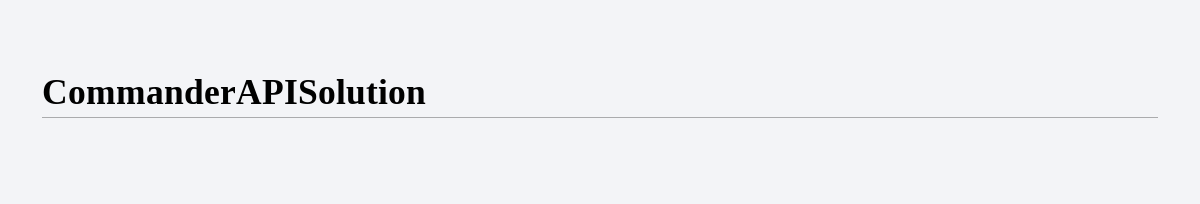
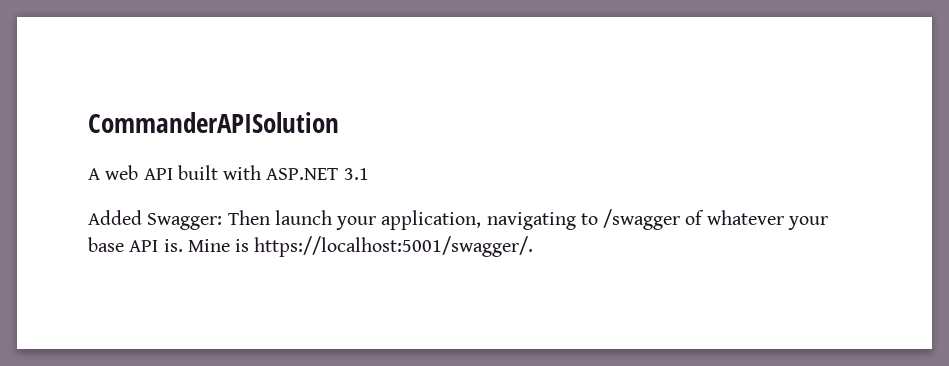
(426, 91) none -> [88,165,369,180] [88,209,828,230] [88,236,534,257] // A web API built with ASP.NET 3.1 // Added Swagger: Then launch your application, navigating to /swagger of whatever your base API is. Mine is https://localhost:5001/swagger/.

